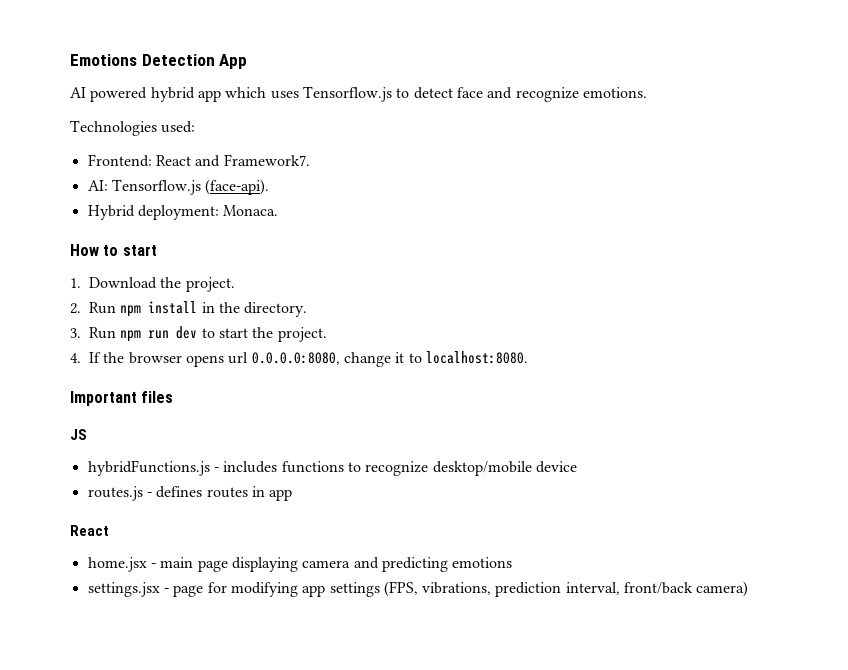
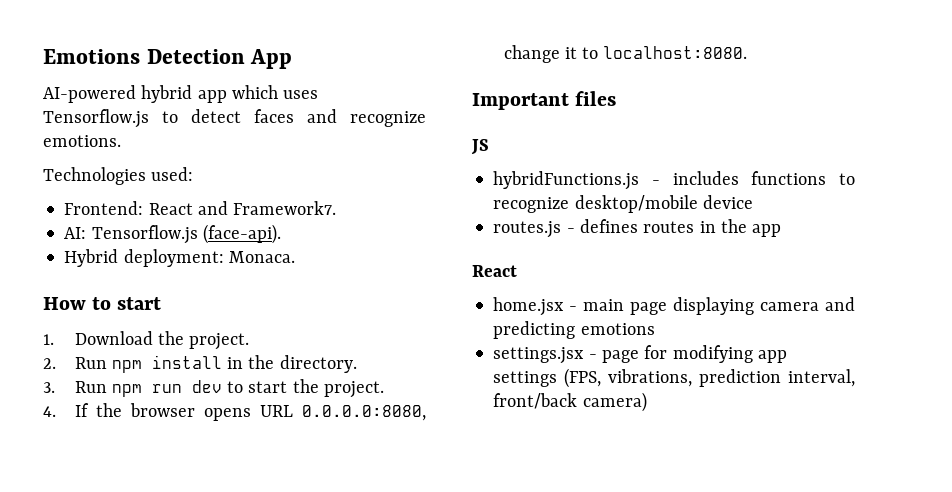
[70,87,148,102] AI powered -> [43,85,136,103] AI-powered
[456,87,483,98] face -> [254,109,294,123] faces
[228,352,249,364] url -> [259,405,293,417] URL
(265, 491) none -> [720,219,747,233] the

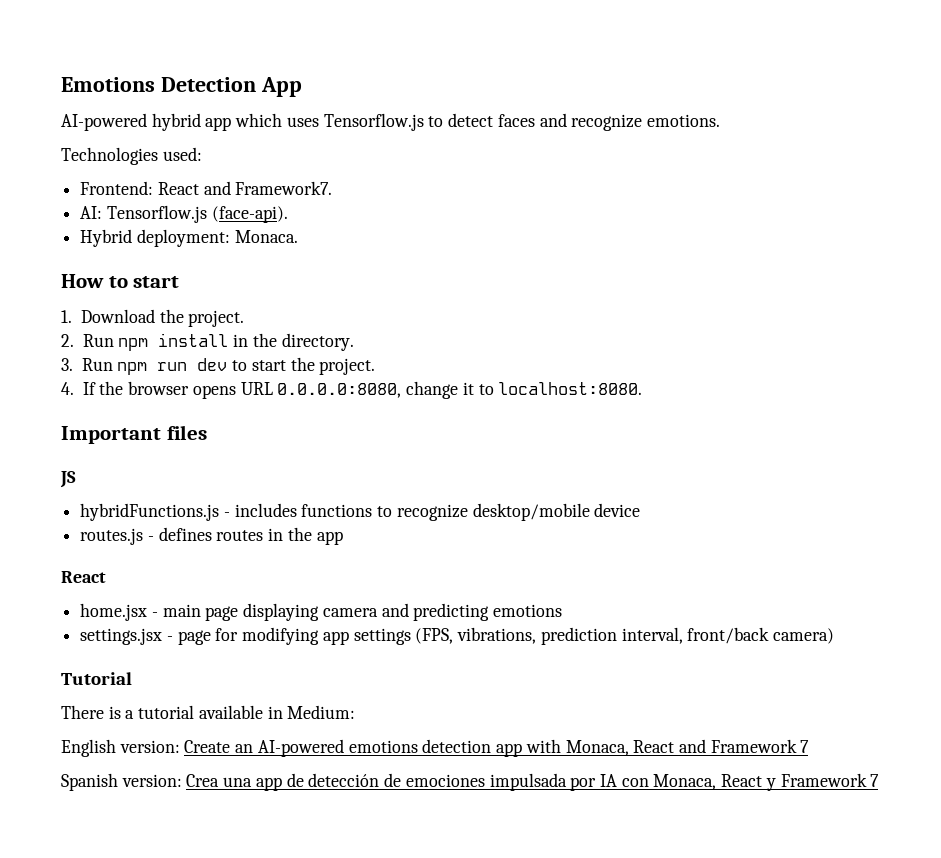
(647, 402) none -> [61,672,132,685] [61,705,356,719] [61,739,810,757] [61,773,880,791] // Tutorial // There is a tutorial available in Medium: // English version: Create an AI-powered emotions detection app with Monaca, React and Framework 7 // Spanish version: Crea una app de detección de emociones impulsada por IA con Monaca, React y Framework 7

